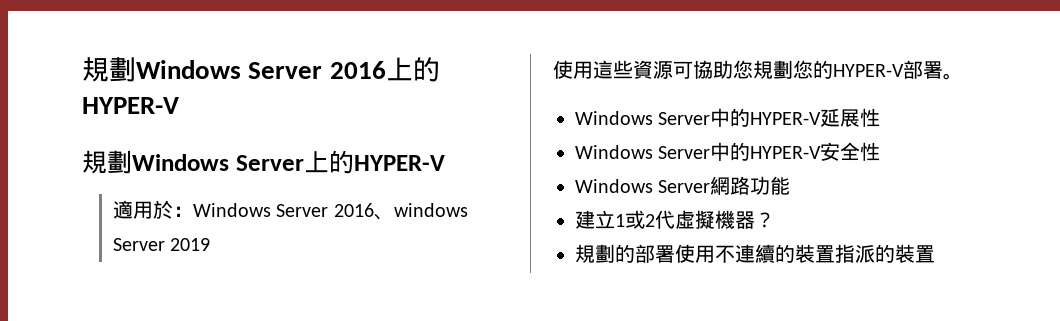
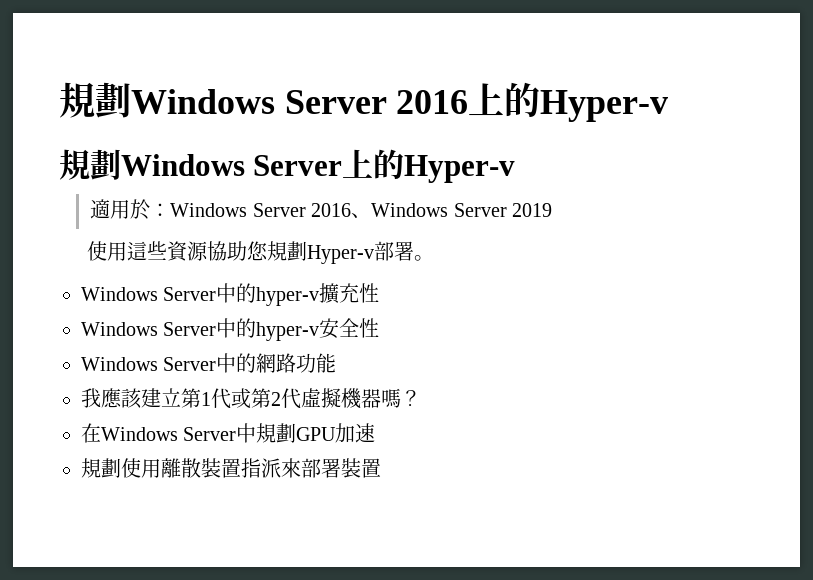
[82,97,179,114] HYPER-V -> [540,90,669,122] Hyper-v
[353,155,445,171] HYPER-V -> [404,155,516,183] Hyper-v
[393,203,468,217] windows -> [371,203,449,217] Windows
[673,61,693,79] 可 -> (208, 251) none
[793,60,904,79] 您的HYPER-V -> [306,245,374,264] Hyper-v
[750,108,881,127] [575,142,822,161] HYPER-V延展性 // Windows Server中的HYPER-V -> [256,283,380,306] [81,318,320,341] hyper-v擴充性 // Windows Server中的hyper-v
(711, 186) none -> [216,353,257,373] 中的
[575,210,645,229] 建立1或 -> [81,388,271,409] 我應該建立第1代或第
(755, 220) none -> [381,388,401,408] 嗎
[575,244,795,263] 規劃的部署使用不連續的 -> [81,423,376,443] [81,458,201,478] 在Windows Server中規劃GPU加速 // 規劃使用離散
[875,244,895,263] 的 -> [281,458,341,478] 來部署

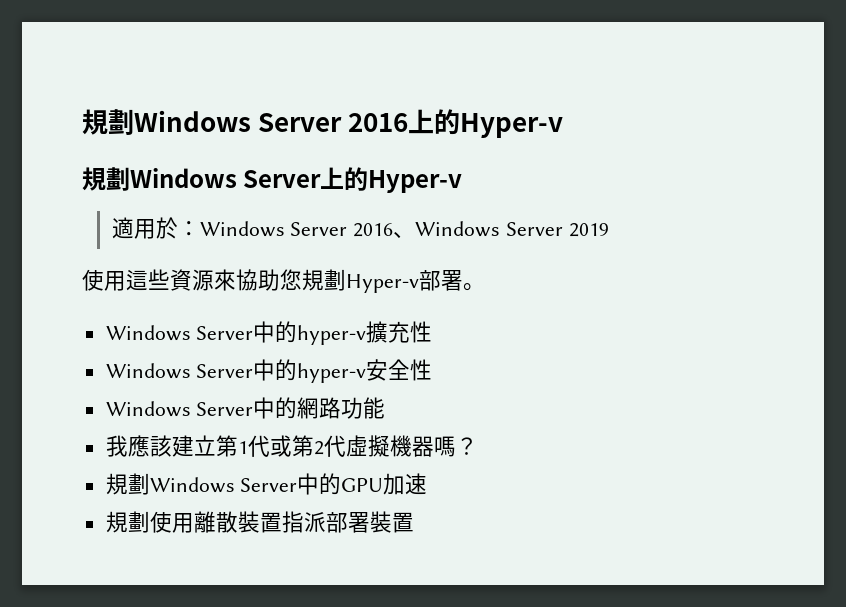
(208, 251) none -> [214,269,236,291] 來
[81,423,297,443] 在Windows Server中規劃 -> [105,473,342,495] 規劃Windows Server中的
[281,458,301,478] 來 -> (326, 522) none

